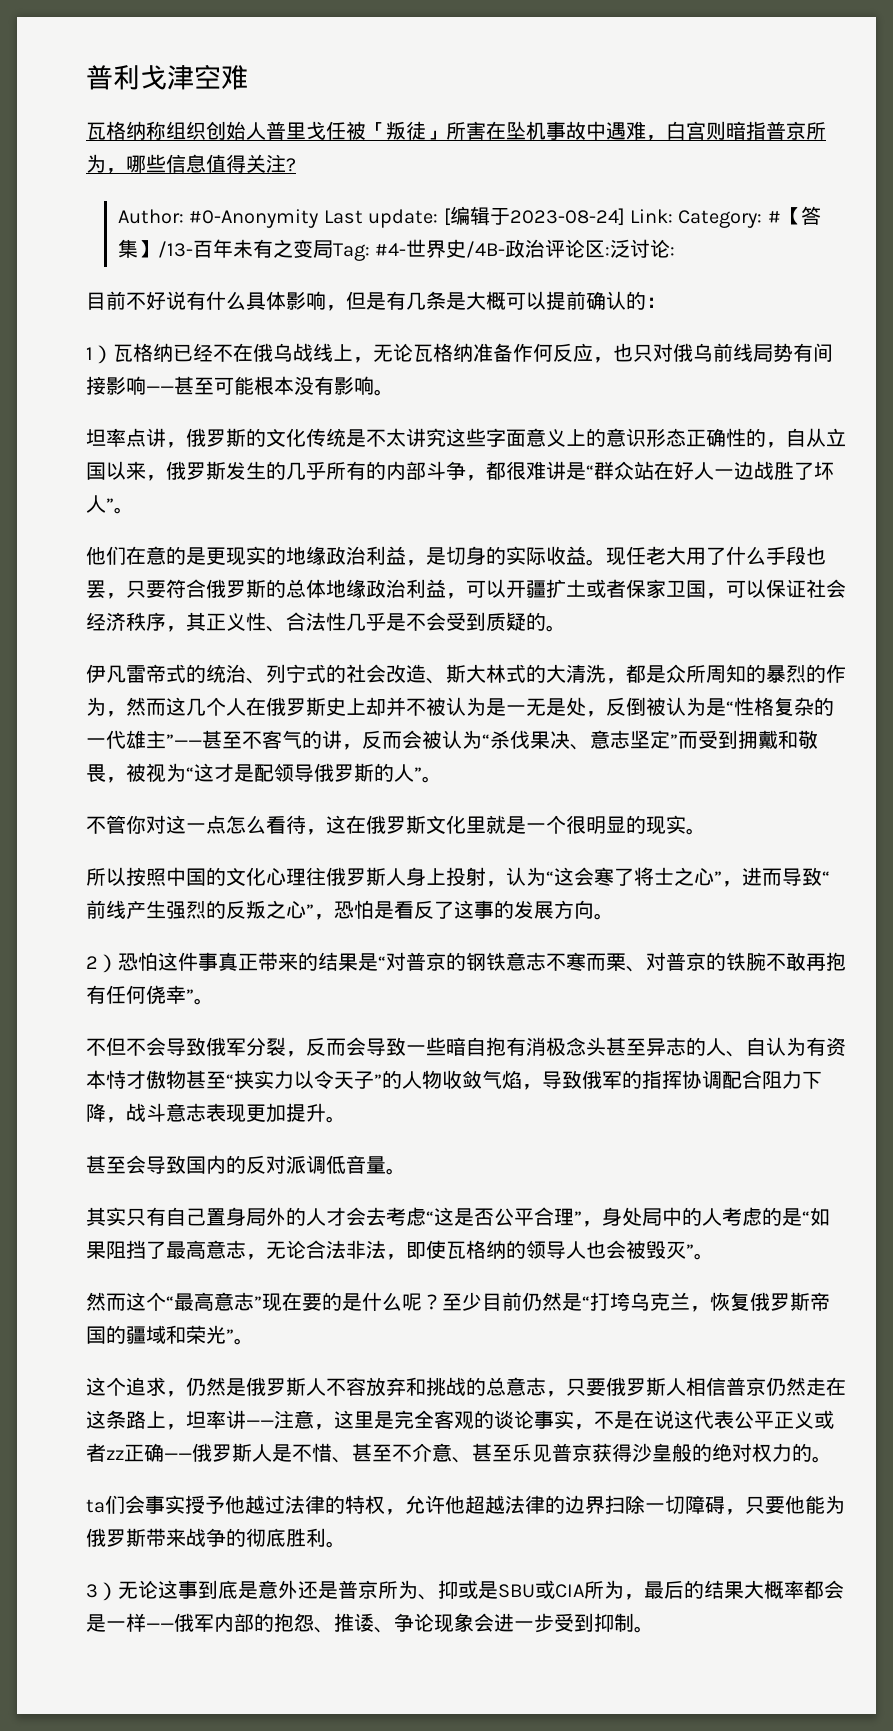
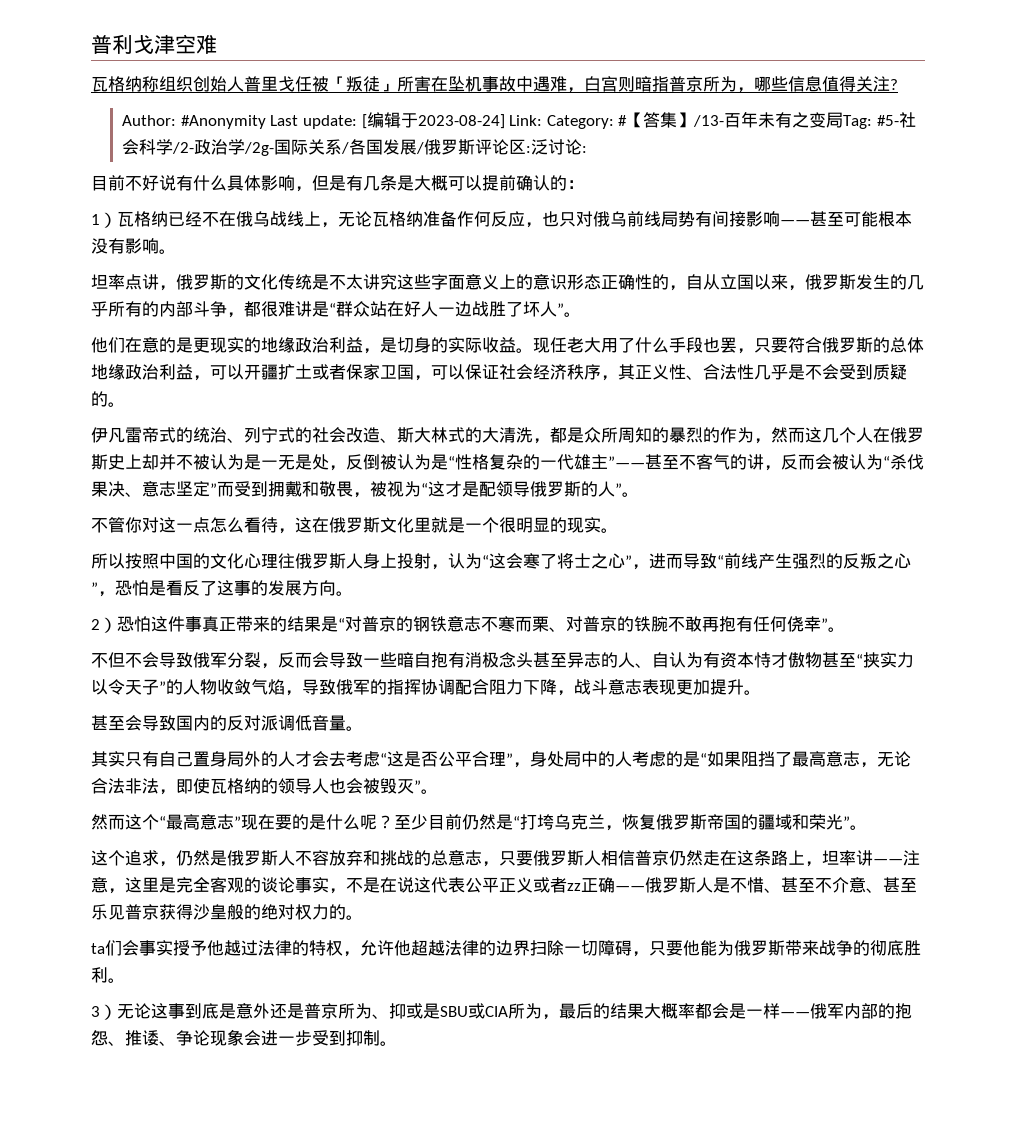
[189,209,319,228] #0-Anonymity -> [180,115,266,129] #Anonymity
[375,239,546,258] #4-世界史/4B-政治 -> [876,112,916,128] [122,139,476,156] #5-社会科学/2-政治学/2g-国际关系/各国发展/俄罗斯

